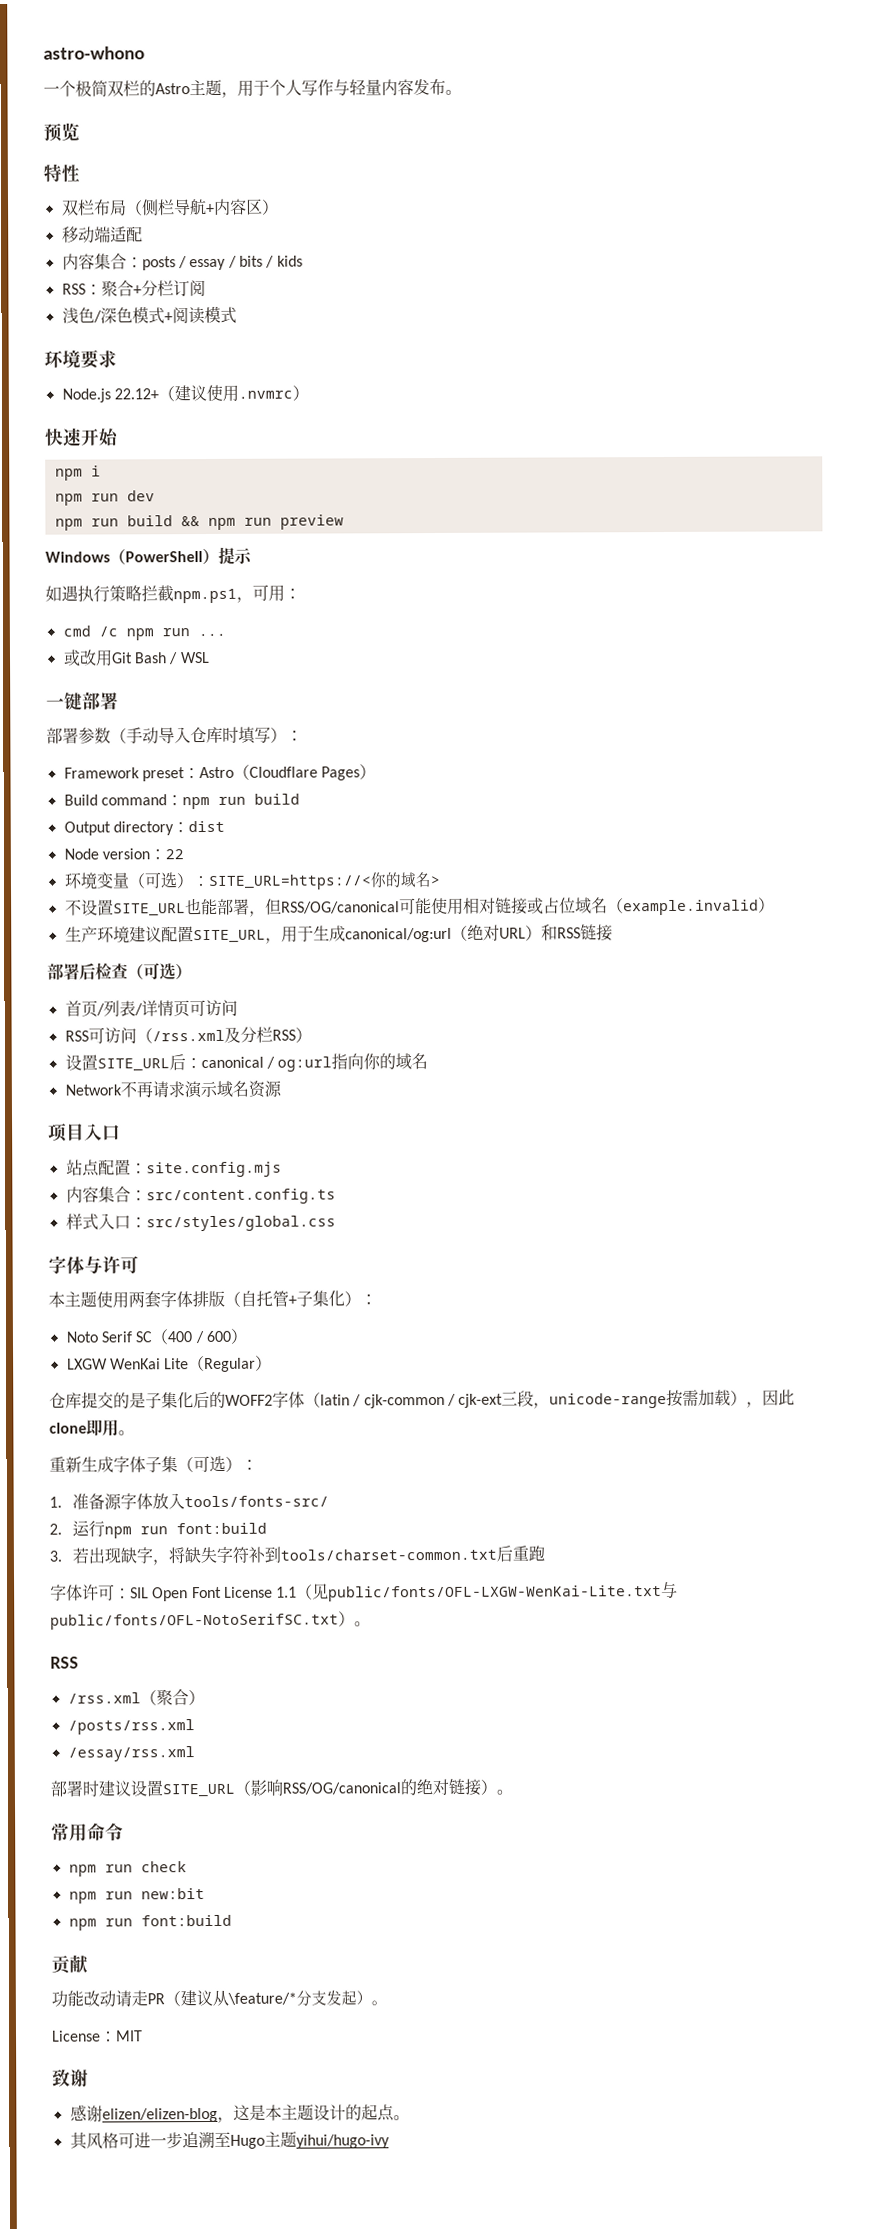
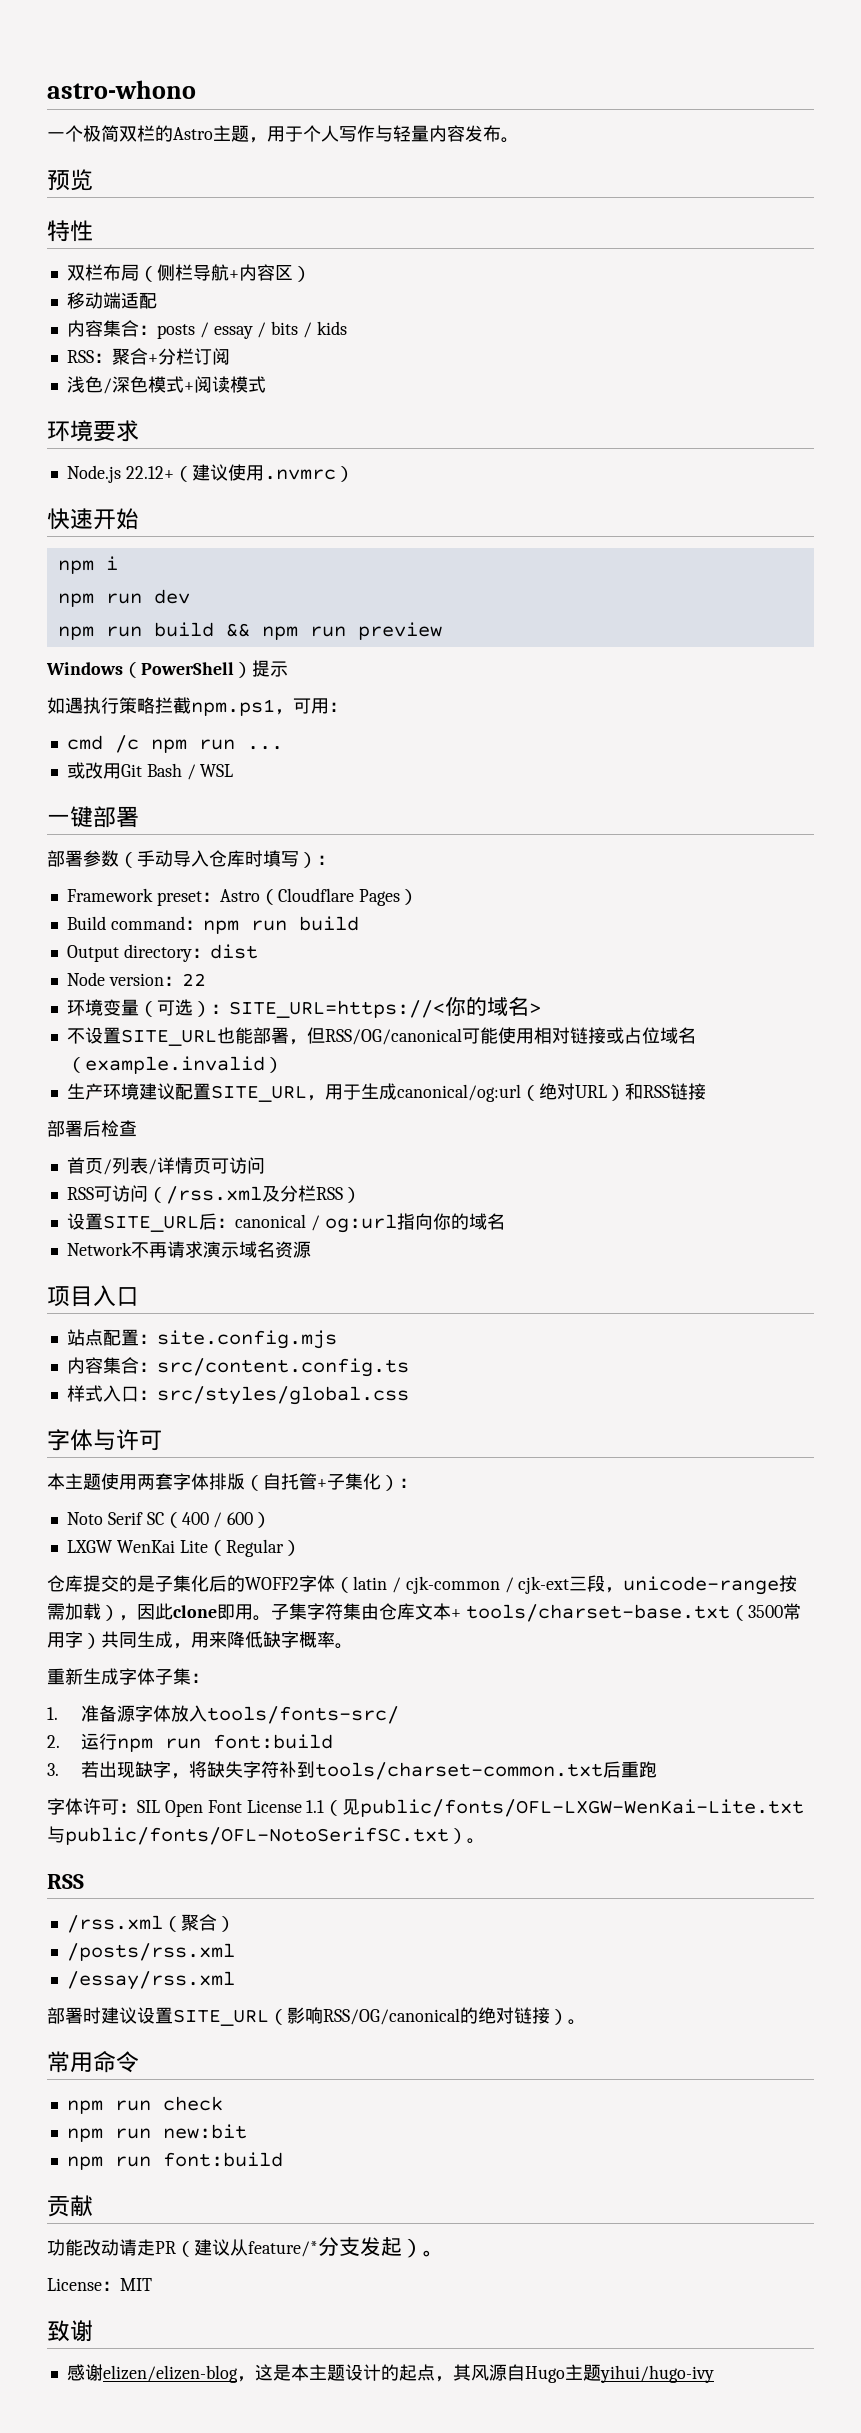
[127,963,192,980] （可选） -> (137, 1128) none
(135, 1433) none -> [271,1603,801,1622] [47,1631,353,1649] 子集字符集由仓库文本+ tools/charset-base.txt（3500常用字）共同生成，用来降低缺字概率。
[177,1455,242,1473] （可选） -> (191, 1676) none
[227,1992,297,2005] \feature/* -> [248,2241,318,2257] feature/*
[392,2115,410,2121] [69,2131,231,2150] 。 // 其风格可进一步追溯至 -> [434,2364,525,2382] ，其风源自

